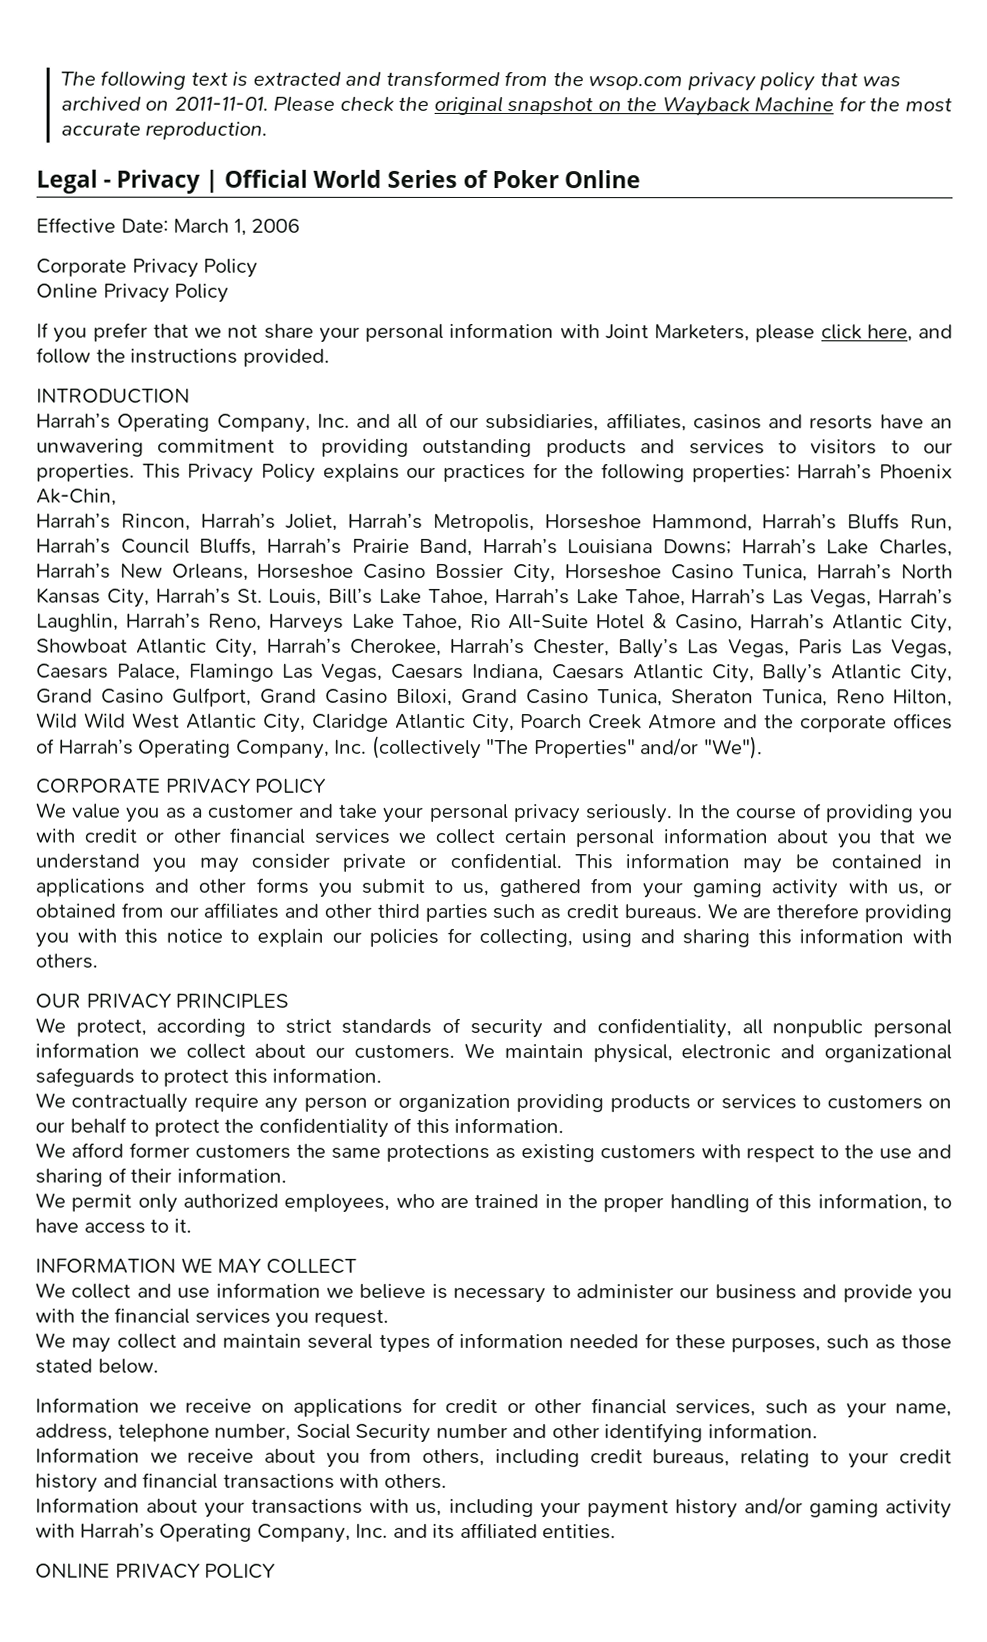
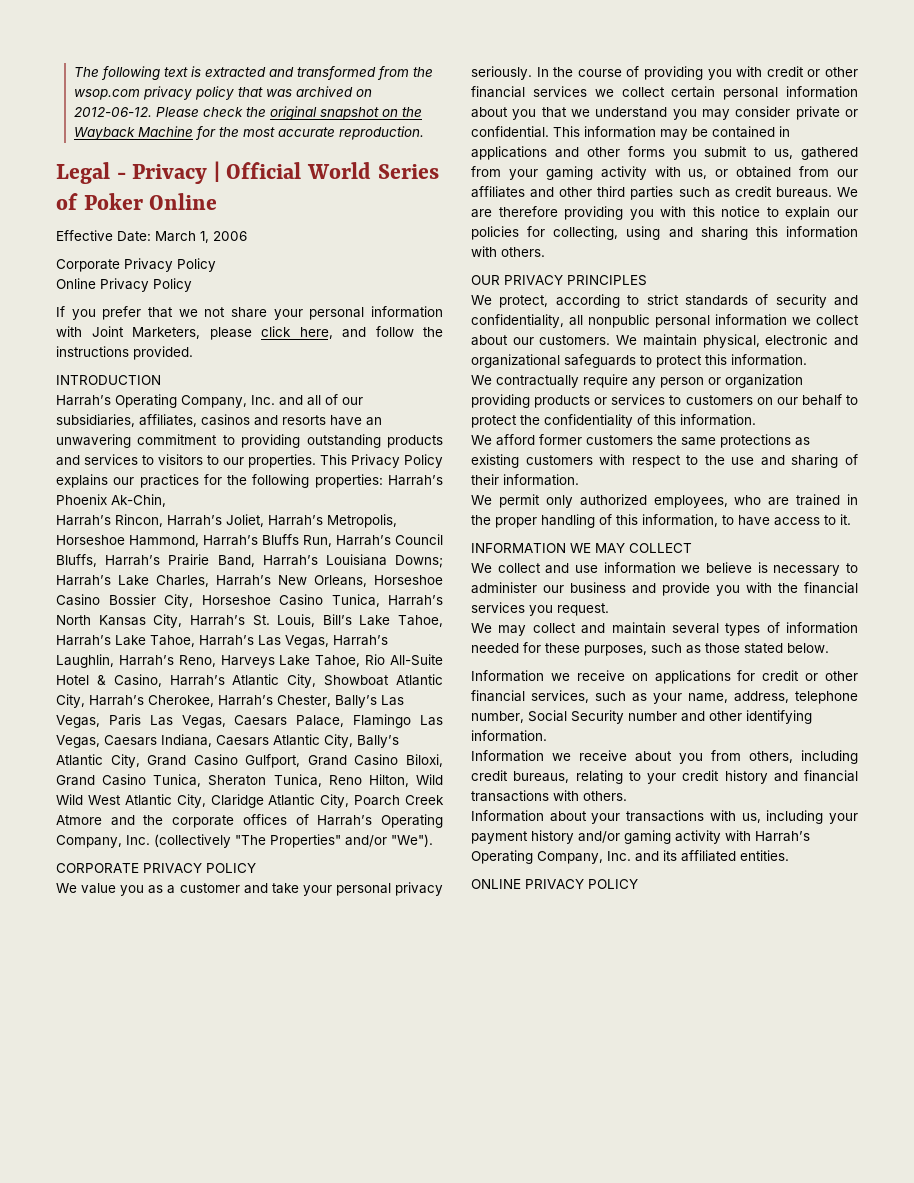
[173,96,269,111] 2011-11-01. -> [73,107,152,117] 2012-06-12.

